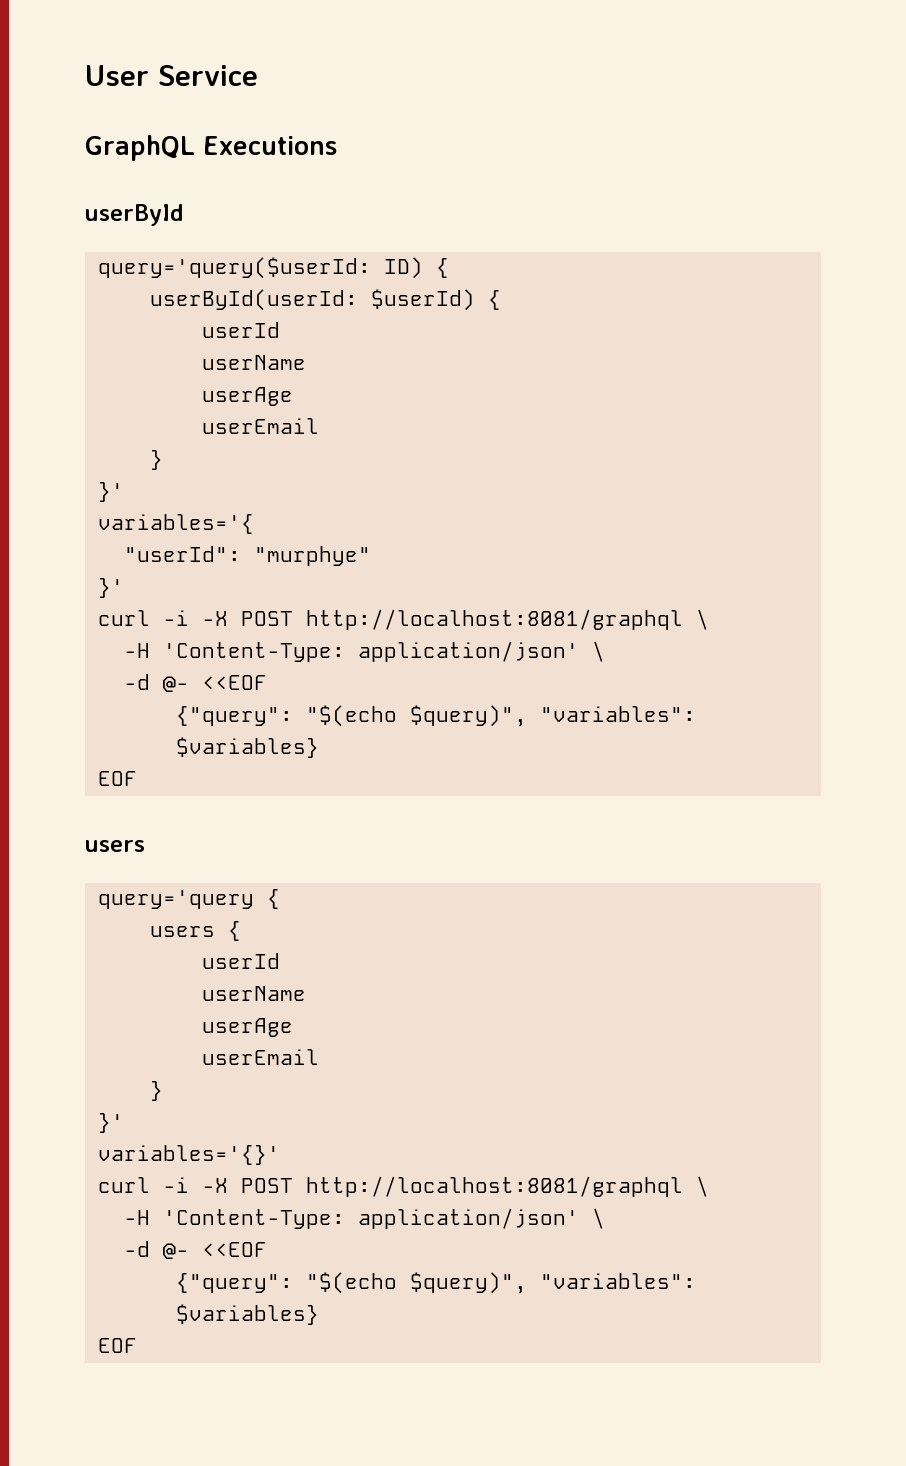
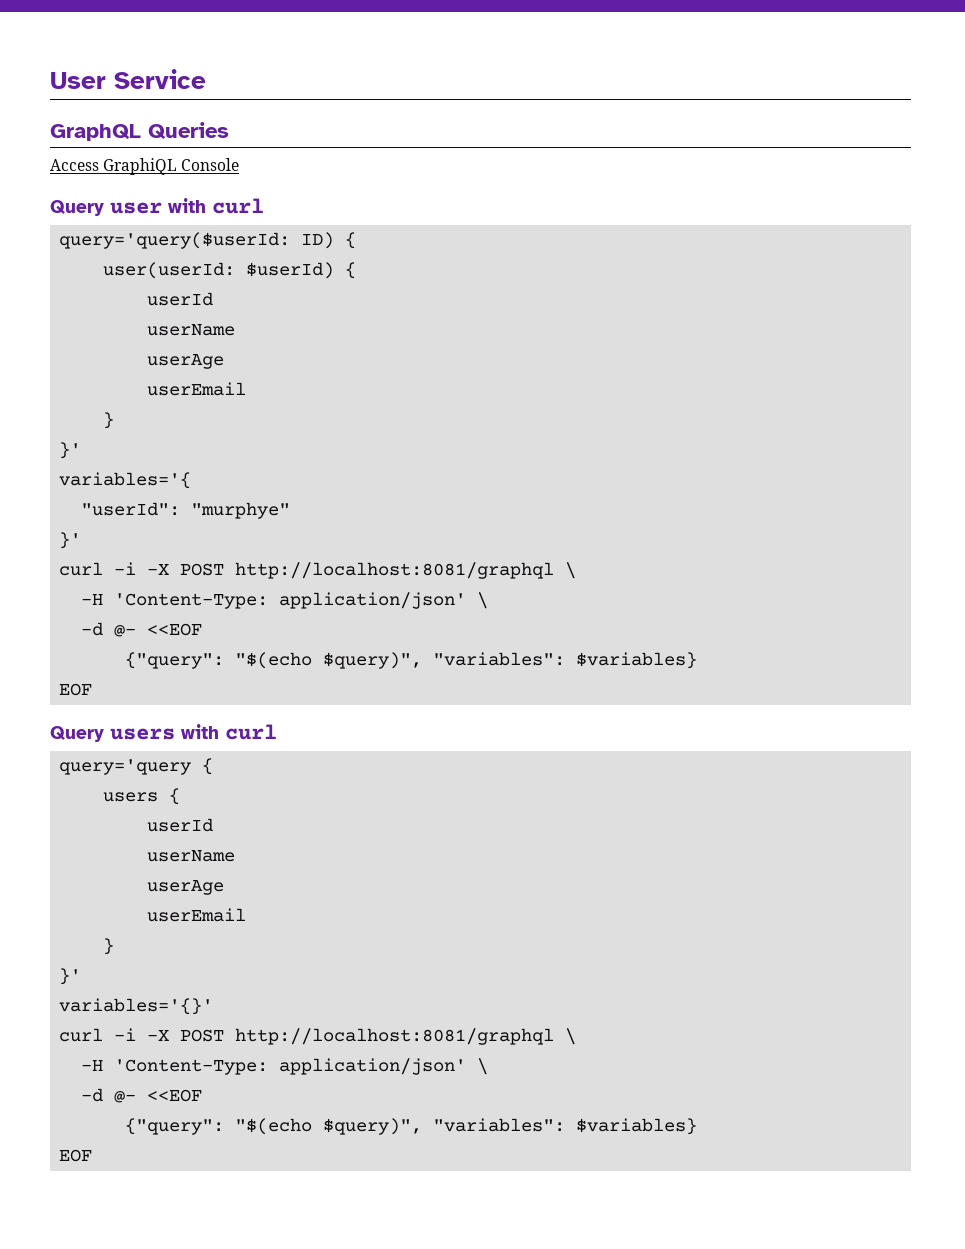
[203,136,337,155] [85,204,184,226] Executions // userById -> [148,122,229,140] [50,158,240,175] [50,198,264,216] Queries // Access GraphiQL Console // Query user with curl
[149,289,358,311] userById(userId: -> [103,262,236,279] user(userId:
[85,840,145,852] users -> [50,724,277,742] Query users with curl

